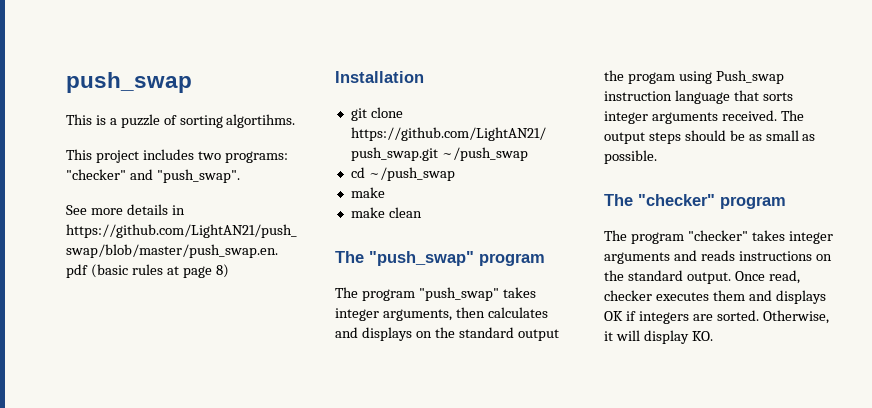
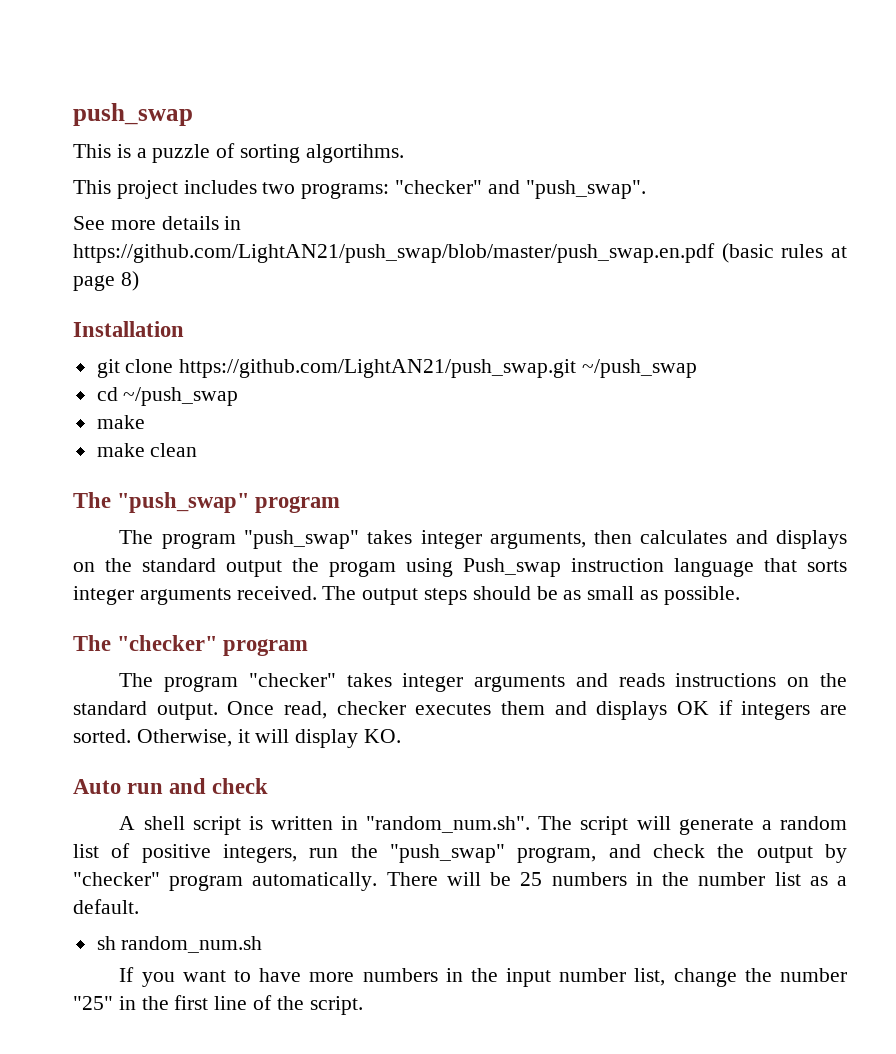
(713, 336) none -> [73,778,269,794] [119,816,847,835] [73,843,848,863] [73,872,848,891] [73,899,139,914] [96,936,263,953] [119,967,848,987] [73,995,363,1015] // Auto run and check // A shell script is written in "random_num.sh". The script will generate a random list of positive integers, run the "push_swap" program, and check the output by "checker" program automatically. There will be 25 numbers in the number list as a default. // sh random_num.sh // If you want to have more numbers in the input number list, change the number "25" in the first line of the script.

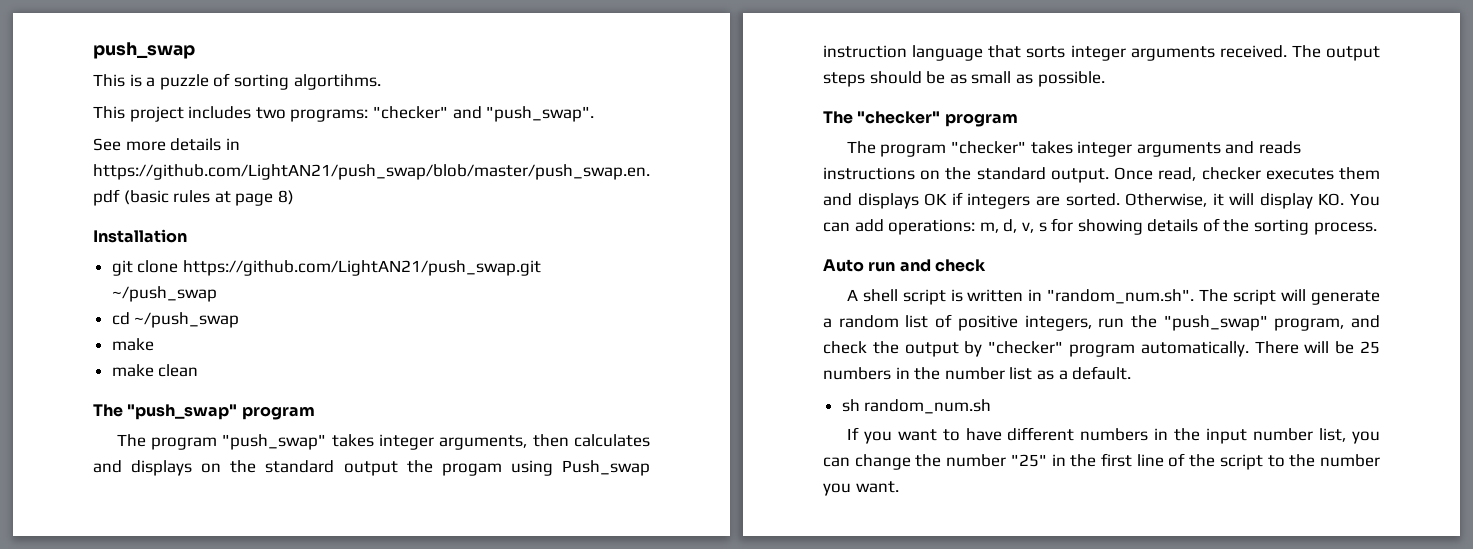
(402, 736) none -> [1350,193,1380,206] [823,218,1377,235] You can add operations: m, d, v, s for showing details of the sorting process.
[309,972,355,982] more -> [1007,427,1075,441] different
(666, 977) none -> [1352,431,1380,444] [823,457,850,467] you can
[309,996,363,1015] script. -> [1219,454,1380,470] [823,481,899,496] script to the number you want.

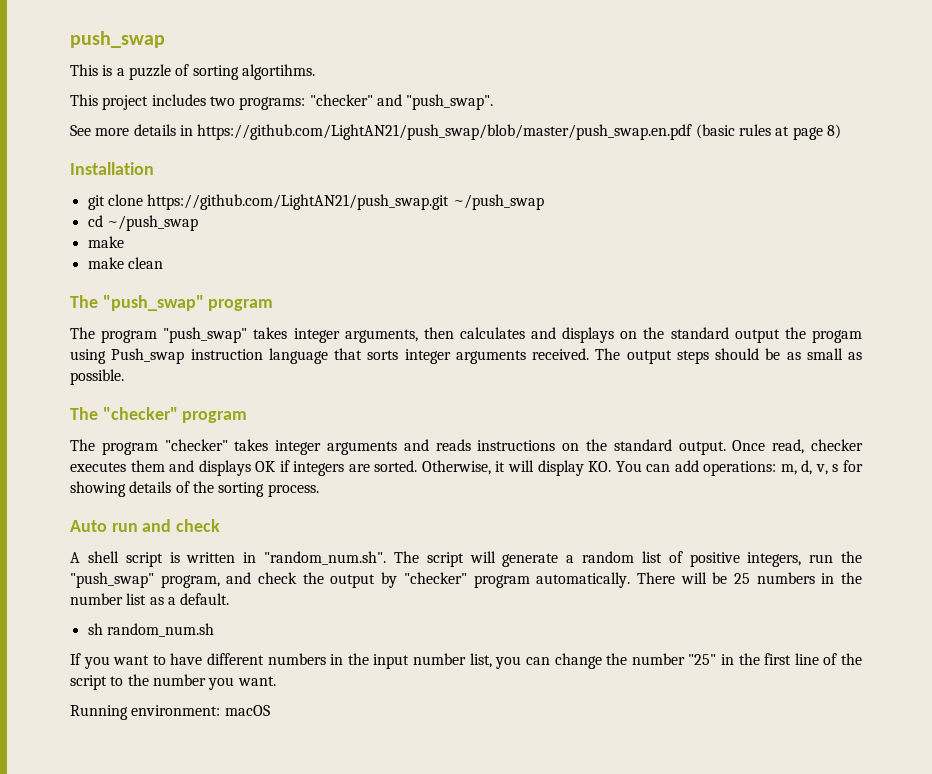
(899, 487) none -> [70,705,270,720] // Running environment: macOS

